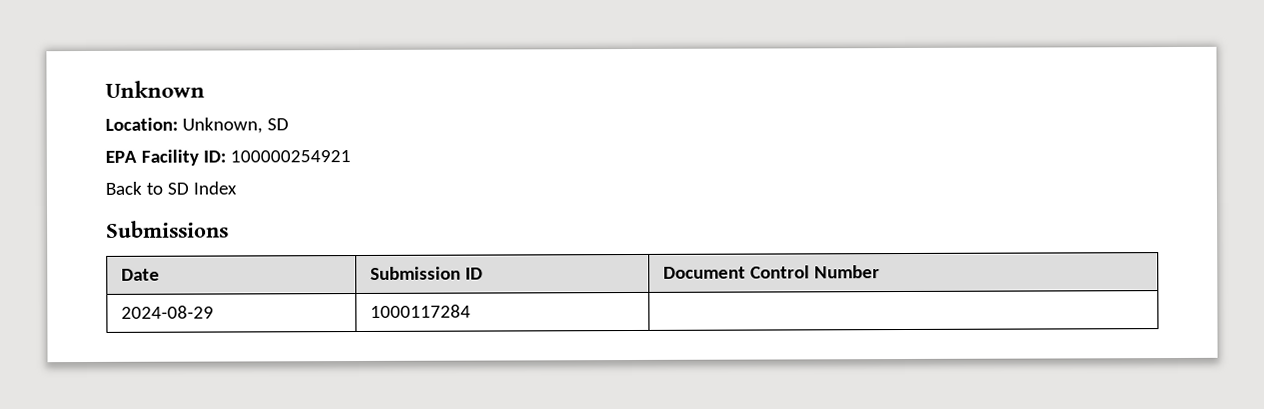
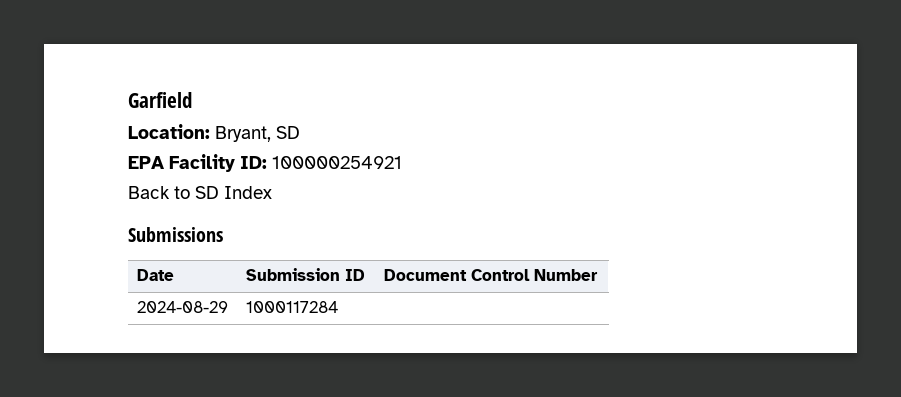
[105,80,205,98] Unknown -> [128,92,192,108] Garfield
[181,117,263,134] Unknown, -> [215,126,272,142] Bryant,

